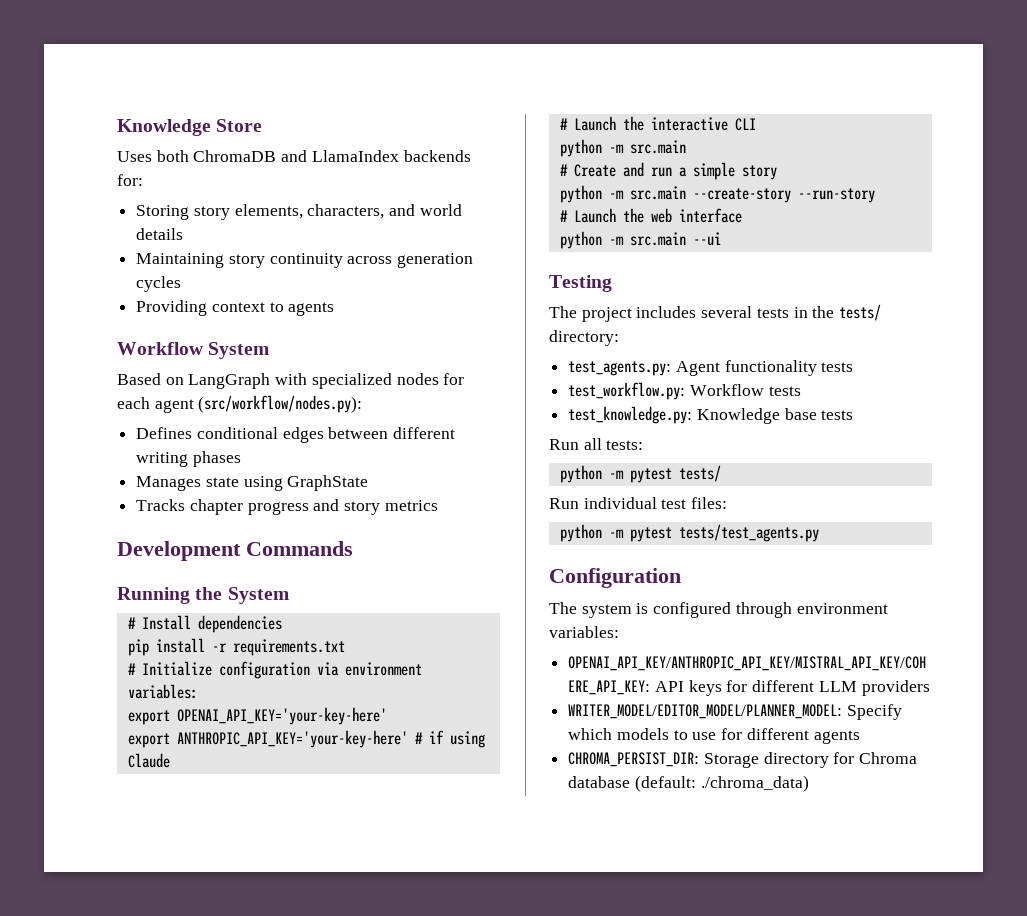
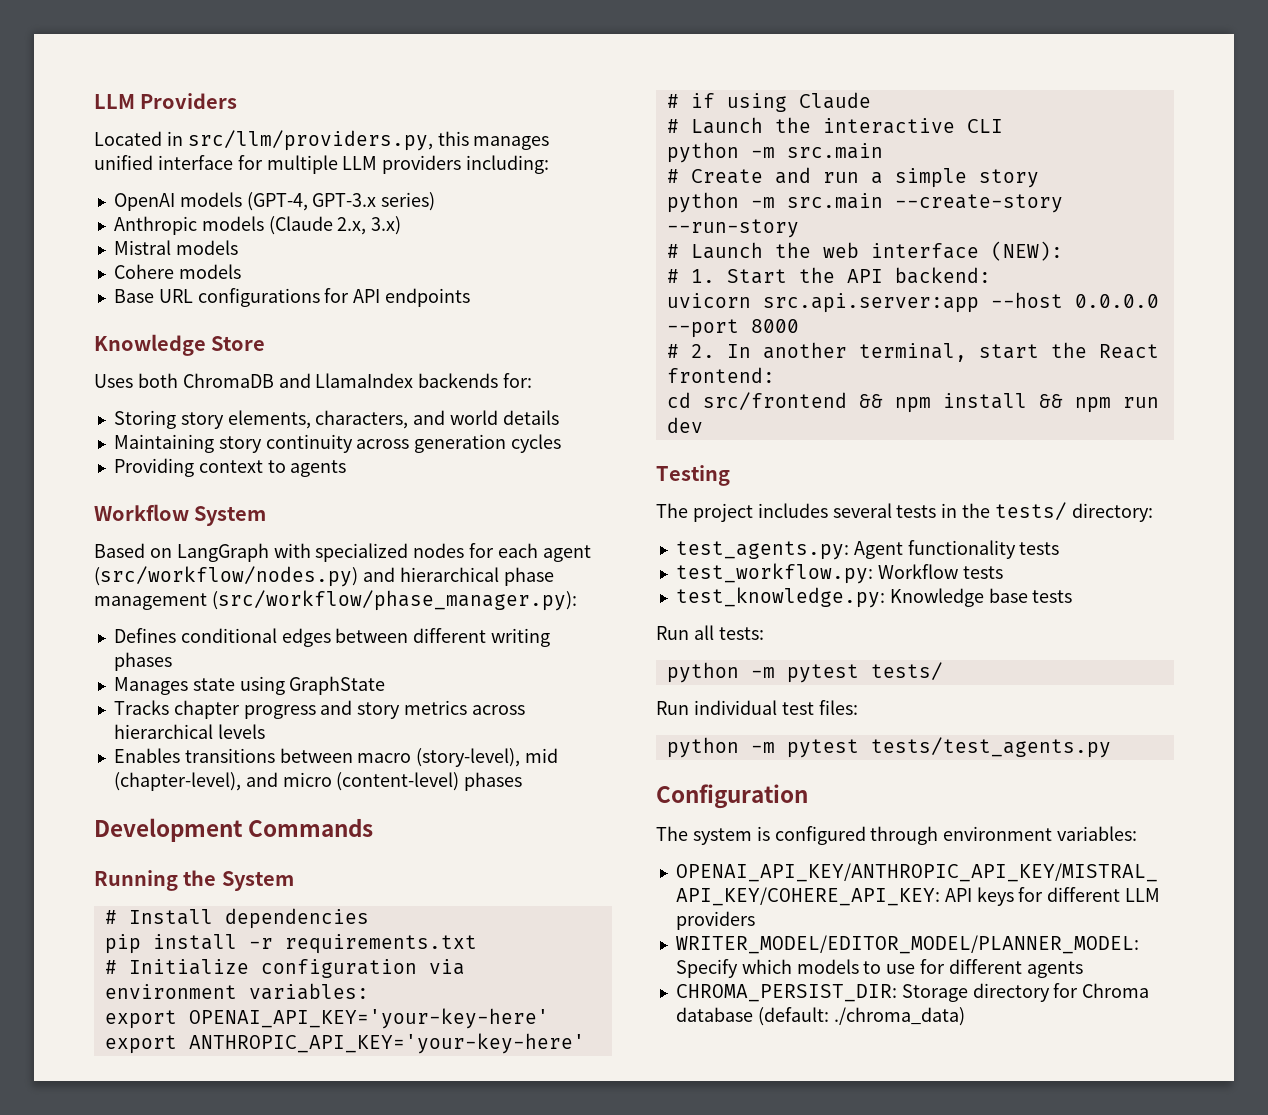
(117, 127) none -> [94,93,238,109] [94,130,550,151] [94,155,550,174] [113,192,436,211] [113,216,402,235] [113,240,238,255] [113,264,241,279] [113,288,471,307] LLM Providers // Located in src/llm/providers.py, this manages unified interface for multiple LLM providers including: // OpenAI models (GPT-4, GPT-3.x series) // Anthropic models (Claude 2.x, 3.x) // Mistral models // Cohere models // Base URL configurations for API endpoints //
[198,395,363,413] (src/workflow/nodes.py): -> [94,566,554,587] [94,590,577,611] (src/workflow/nodes.py) and hierarchical phase management (src/workflow/phase_manager.py):
(438, 505) none -> [471,705,525,715] [113,724,265,739] [113,748,559,767] [113,772,523,791] across hierarchical levels // Enables transitions between macro (story-level), mid (chapter-level), and micro (content-level) phases
[559,231,721,249] // python -m src.main --ui -> [990,241,1063,261] [666,267,991,284] [666,292,1159,313] [666,319,799,338] [666,342,1159,362] [666,367,775,383] [666,392,1159,413] [666,417,703,433] (NEW): // # 1. Start the API backend: // uvicorn src.api.server:app --host 0.0.0.0 --port 8000 // # 2. In another terminal, start the React frontend: // cd src/frontend && npm install && npm run dev

